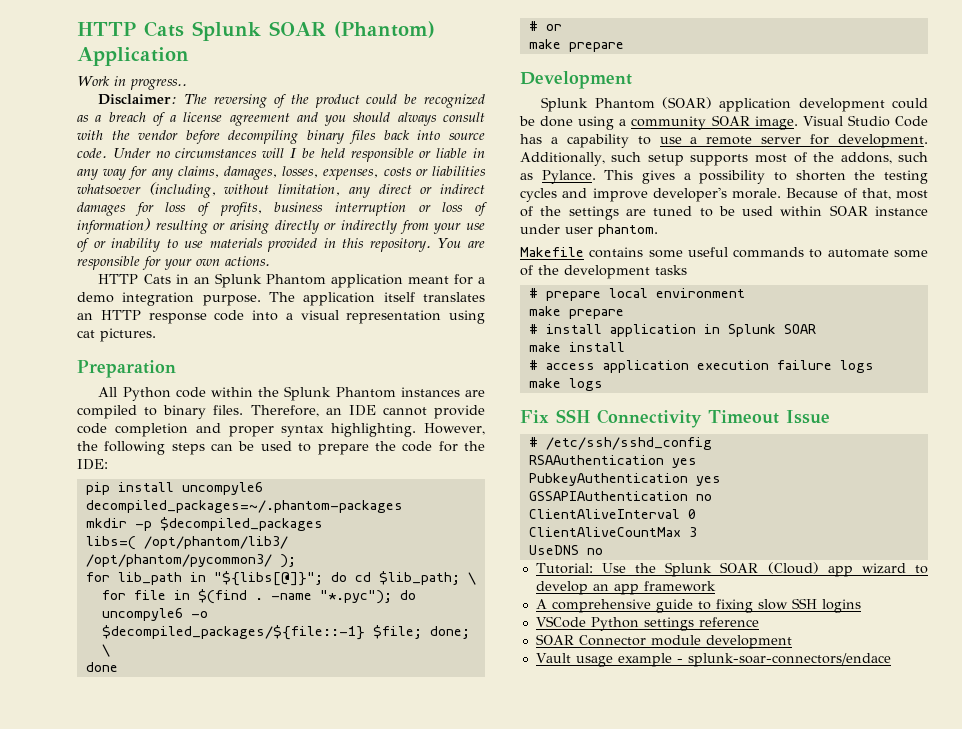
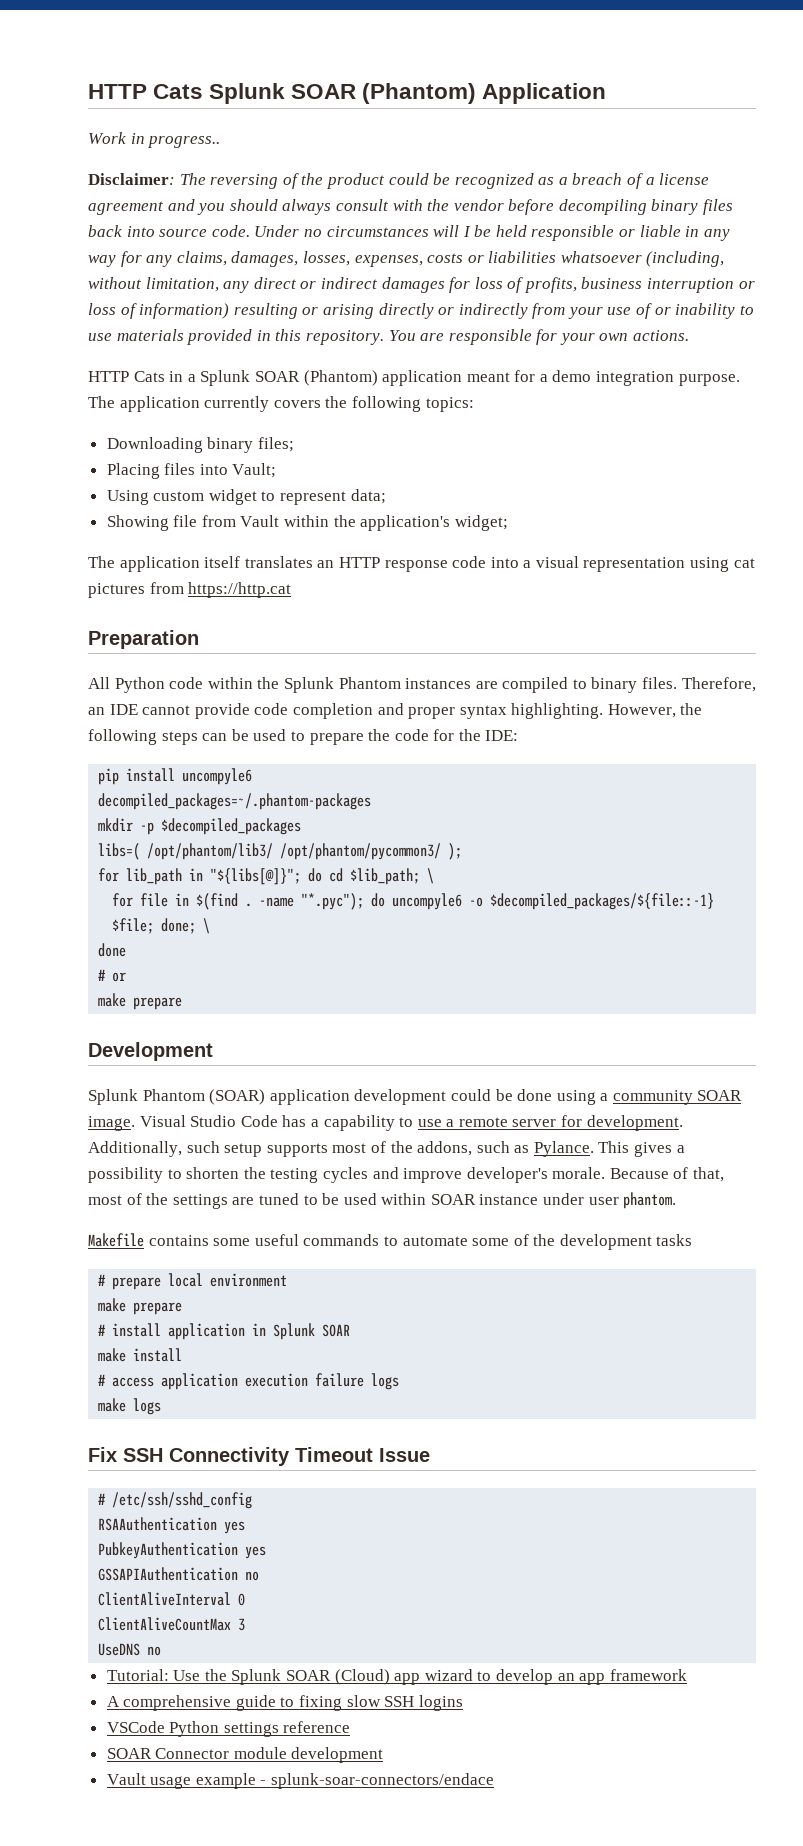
[193,273,326,288] an Splunk Phantom -> [187,370,378,386] a Splunk SOAR (Phantom)
(376, 299) none -> [204,396,474,412] [106,437,294,453] [106,463,277,479] [106,489,386,505] [106,515,508,531] [88,556,200,572] currently covers the following topics: // Downloading binary files; // Placing files into Vault; // Using custom widget to represent data; // Showing file from Vault within the application's widget; // The application
[100,328,156,342] pictures. -> [88,582,292,598] pictures from https://http.cat

